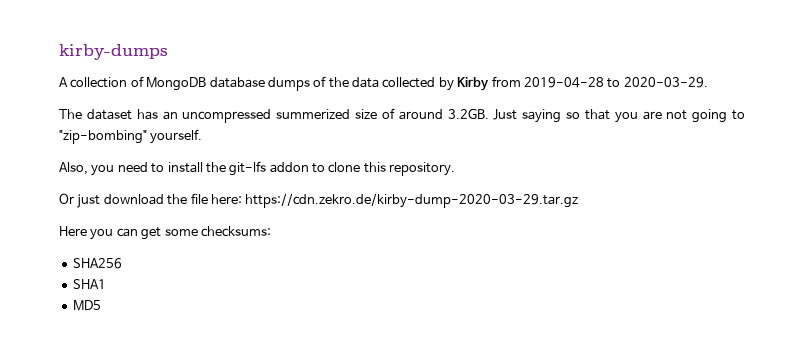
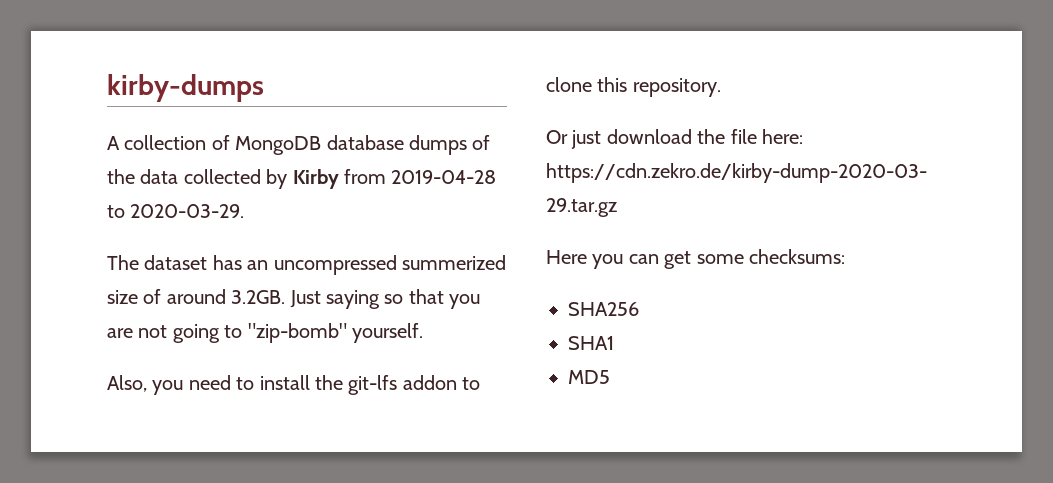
[59,130,147,144] "zip-bombing" -> [247,323,347,343] "zip-bomb"

